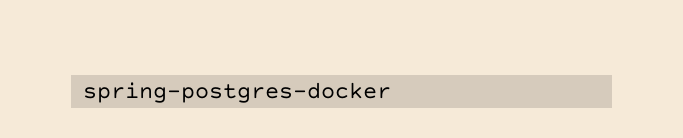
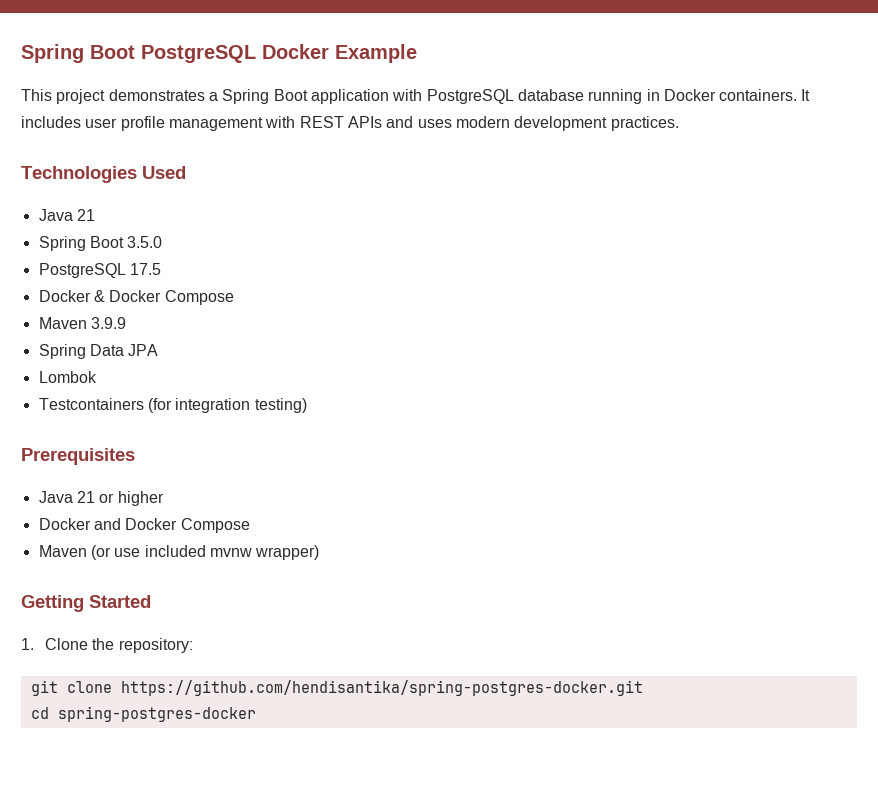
(82, 92) none -> [21,44,417,63] [21,89,811,104] [21,116,679,131] [21,166,186,183] [38,209,95,221] [38,236,163,251] [38,263,161,278] [38,290,234,305] [38,317,126,329] [38,344,159,359] [38,371,97,383] [38,398,307,413] [21,448,135,465] [38,491,164,506] [38,518,250,533] [38,545,320,560] [21,595,151,612] [21,638,193,653] [30,680,643,696] [30,707,49,719] Spring Boot PostgreSQL Docker Example // This project demonstrates a Spring Boot application with PostgreSQL database running in Docker containers. It includes user profile management with REST APIs and uses modern development practices. // Technologies Used // Java 21 // Spring Boot 3.5.0 // PostgreSQL 17.5 // Docker & Docker Compose // Maven 3.9.9 // Spring Data JPA // Lombok // Testcontainers (for integration testing) // Prerequisites // Java 21 or higher // Docker and Docker Compose // Maven (or use included mvnw wrapper) // Getting Started // 1. Clone the repository: // git clone https://github.com/hendisantika/spring-postgres-docker.git // cd

